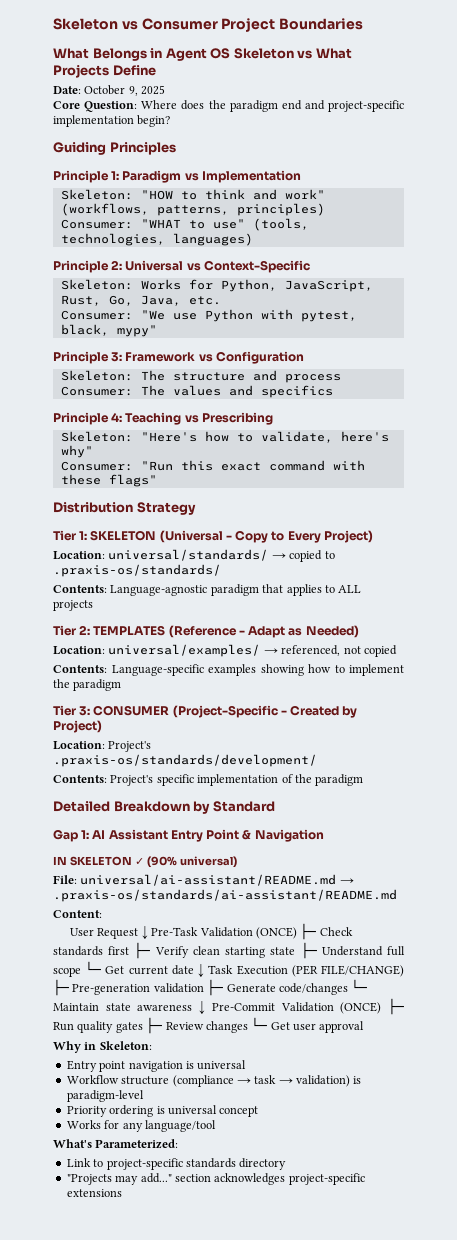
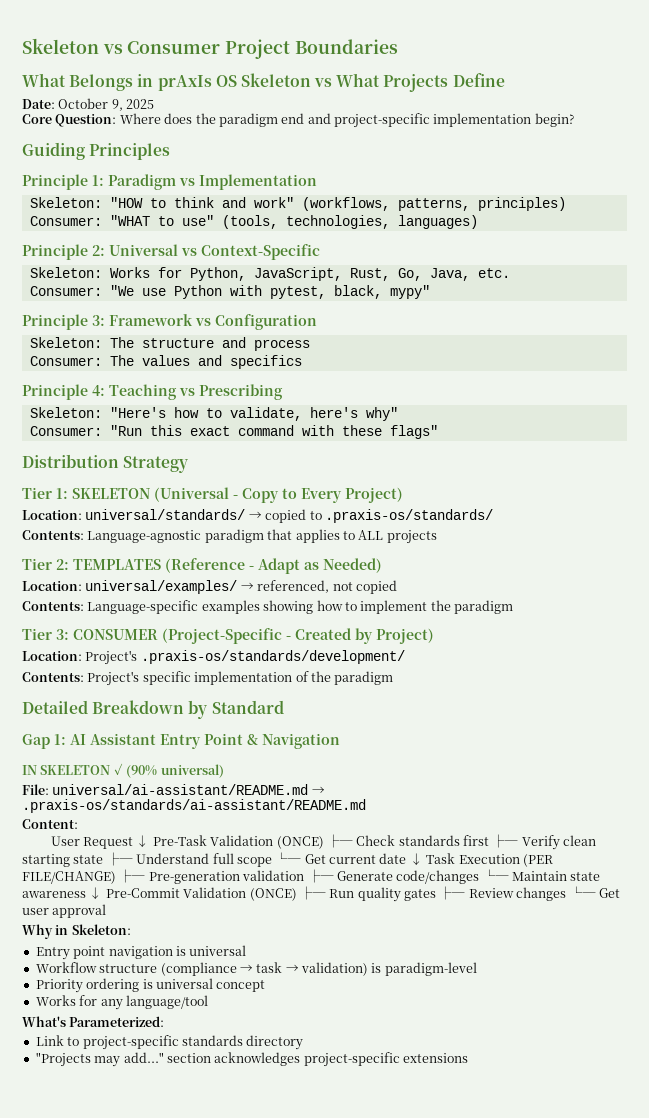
[165,48,207,61] Agent -> [157,75,212,91] prAxIs

